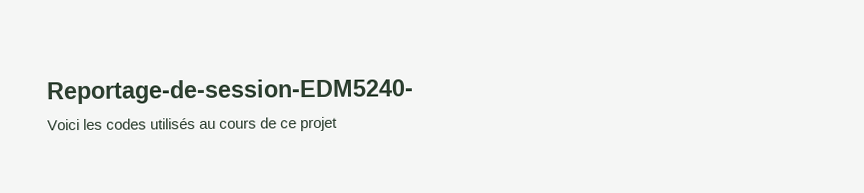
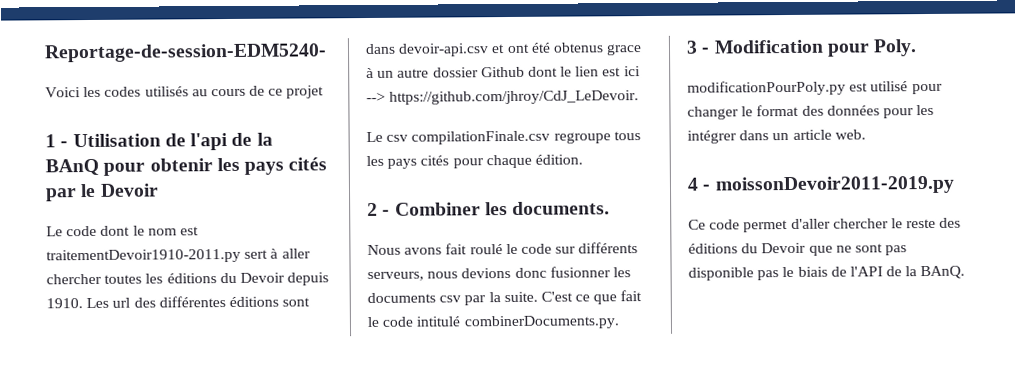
(339, 124) none -> [45,132,273,151] [45,157,328,176] [45,183,159,202] [46,225,199,237] [46,248,311,264] [46,272,330,286] [46,296,311,309] [365,42,643,57] [366,66,641,79] [366,90,640,105] [366,130,641,145] [366,154,583,169] [367,201,611,217] [367,242,639,256] [367,266,631,282] [367,290,643,306] [367,315,619,330] [686,39,918,57] [687,80,943,96] [687,104,935,120] [687,129,866,144] [687,175,955,195] [688,217,962,233] [688,242,908,256] [688,265,966,281] // 1 - Utilisation de l'api de la BAnQ pour obtenir les pays cités par le Devoir // Le code dont le nom est traitementDevoir1910-2011.py sert à aller chercher toutes les éditions du Devoir depuis 1910. Les url des différentes éditions sont dans devoir-api.csv et ont été obtenus grace à un autre dossier Github dont le lien est ici --> https://github.com/jhroy/CdJ_LeDevoir. // Le csv compilationFinale.csv regroupe tous les pays cités pour chaque édition. // 2 - Combiner les documents. // Nous avons fait roulé le code sur différents serveurs, nous devions donc fusionner les documents csv par la suite. C'est ce que fait le code intitulé combinerDocuments.py. // 3 - Modification pour Poly. // modificationPourPoly.py est utilisé pour changer le format des données pour les intégrer dans un article web. // 4 - moissonDevoir2011-2019.py // Ce code permet d'aller chercher le reste des éditions du Devoir que ne sont pas disponible pas le biais de l'API de la BAnQ.

